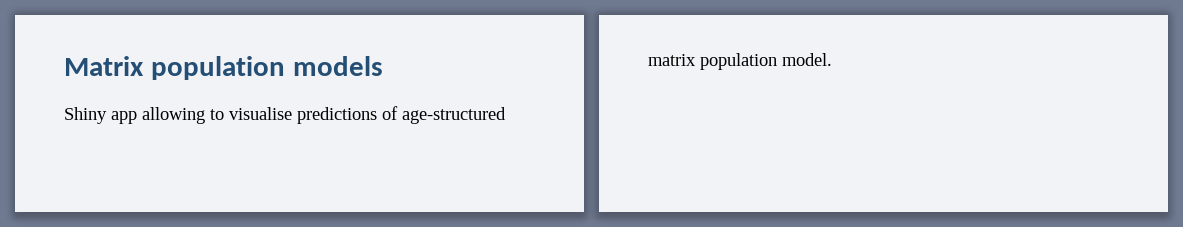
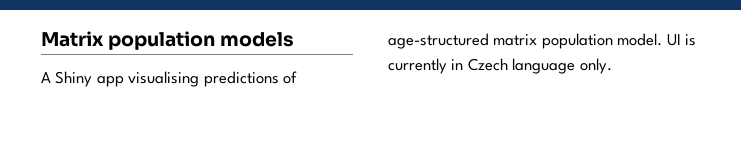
(383, 66) none -> [41,72,51,83] A
[142,107,292,124] allowing to visualise -> [128,71,200,87] visualising
(832, 59) none -> [666,34,697,46] [388,58,612,74] UI is currently in Czech language only.

